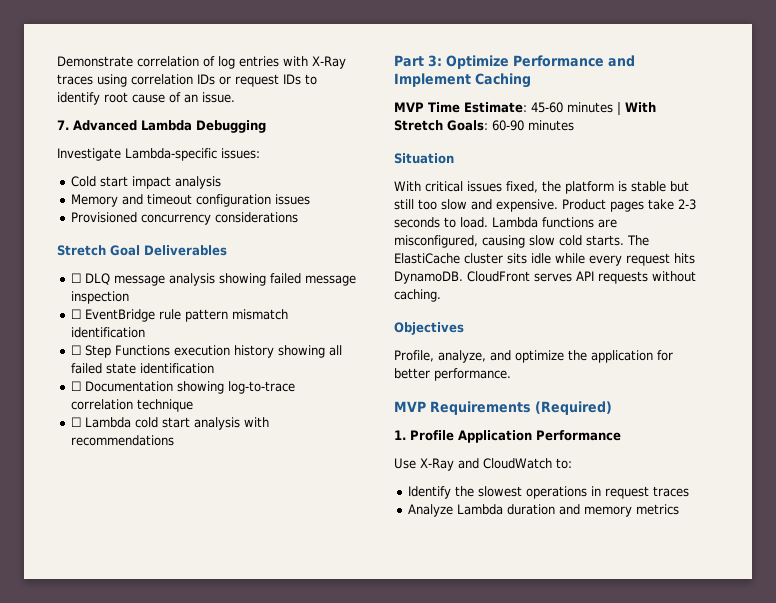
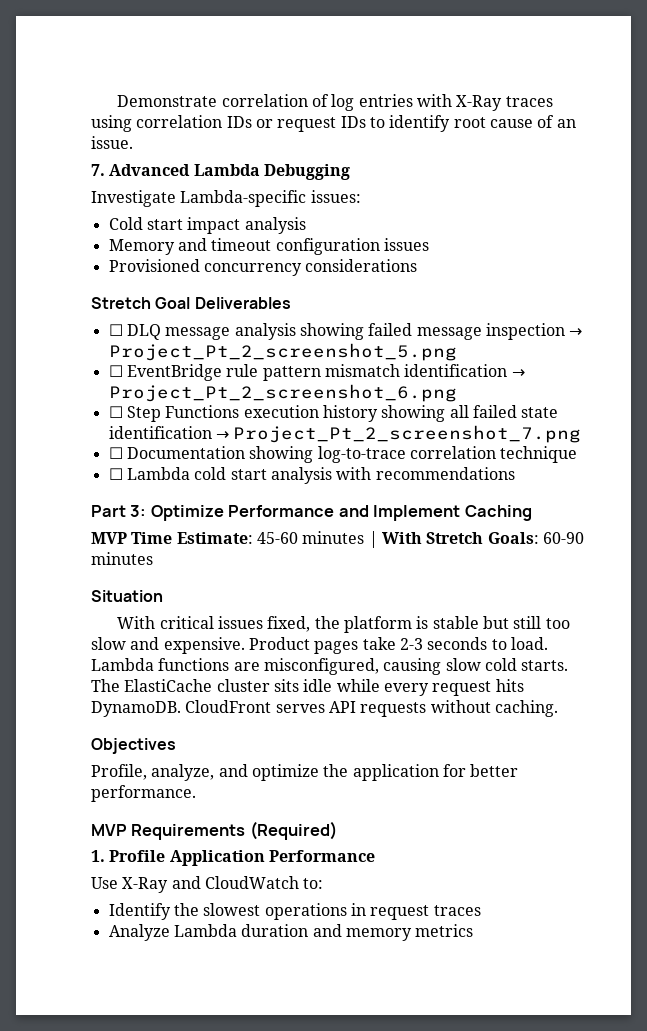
(130, 297) none -> [569,328,583,336] [108,343,457,361] → Project_Pt_2_screenshot_5.png
(146, 332) none -> [511,369,525,377] [108,384,457,402] → Project_Pt_2_screenshot_6.png
(215, 368) none -> [215,425,582,443] → Project_Pt_2_screenshot_7.png

